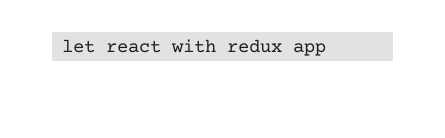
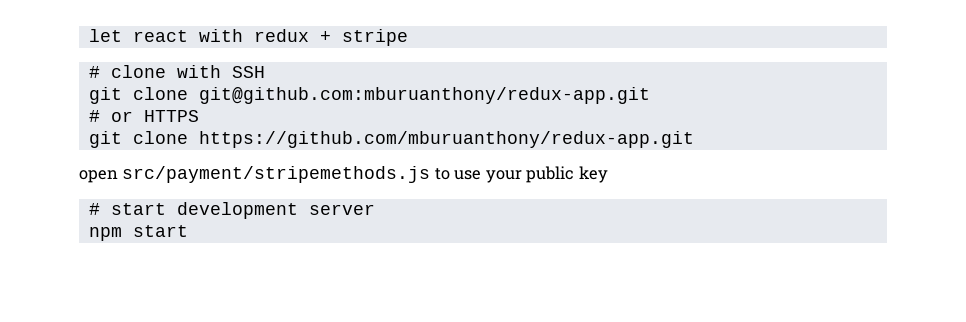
[293,43,327,56] app -> [319,29,408,46] [88,65,265,78] [88,87,650,104] [88,110,199,122] [88,131,694,148] [79,166,608,183] [88,202,375,219] [88,225,188,241] + stripe // # clone with SSH // git clone git@github.com:mburuanthony/redux-app.git // # or HTTPS // git clone https://github.com/mburuanthony/redux-app.git // open src/payment/stripemethods.js to use your public key // # start development server // npm start

